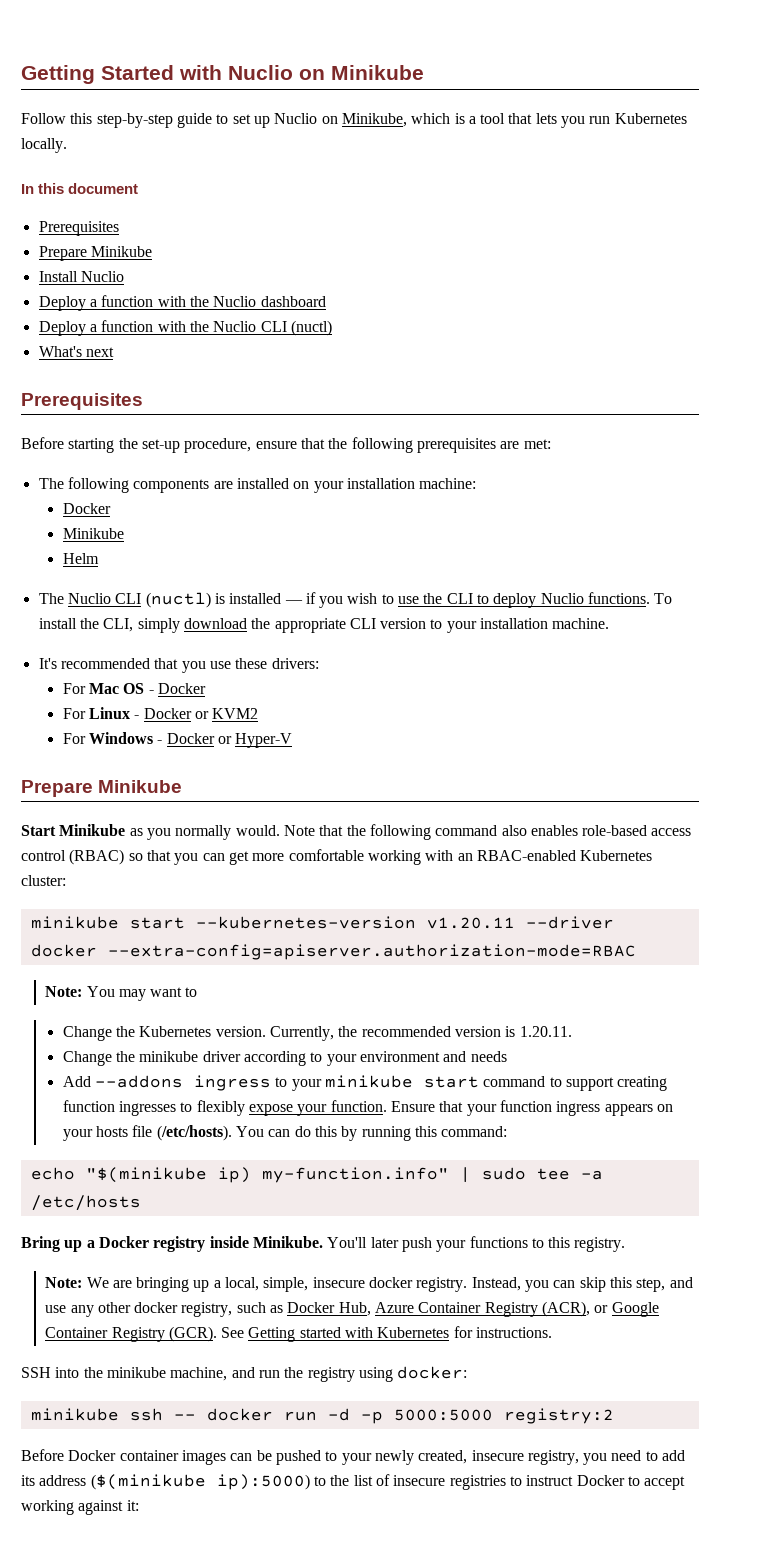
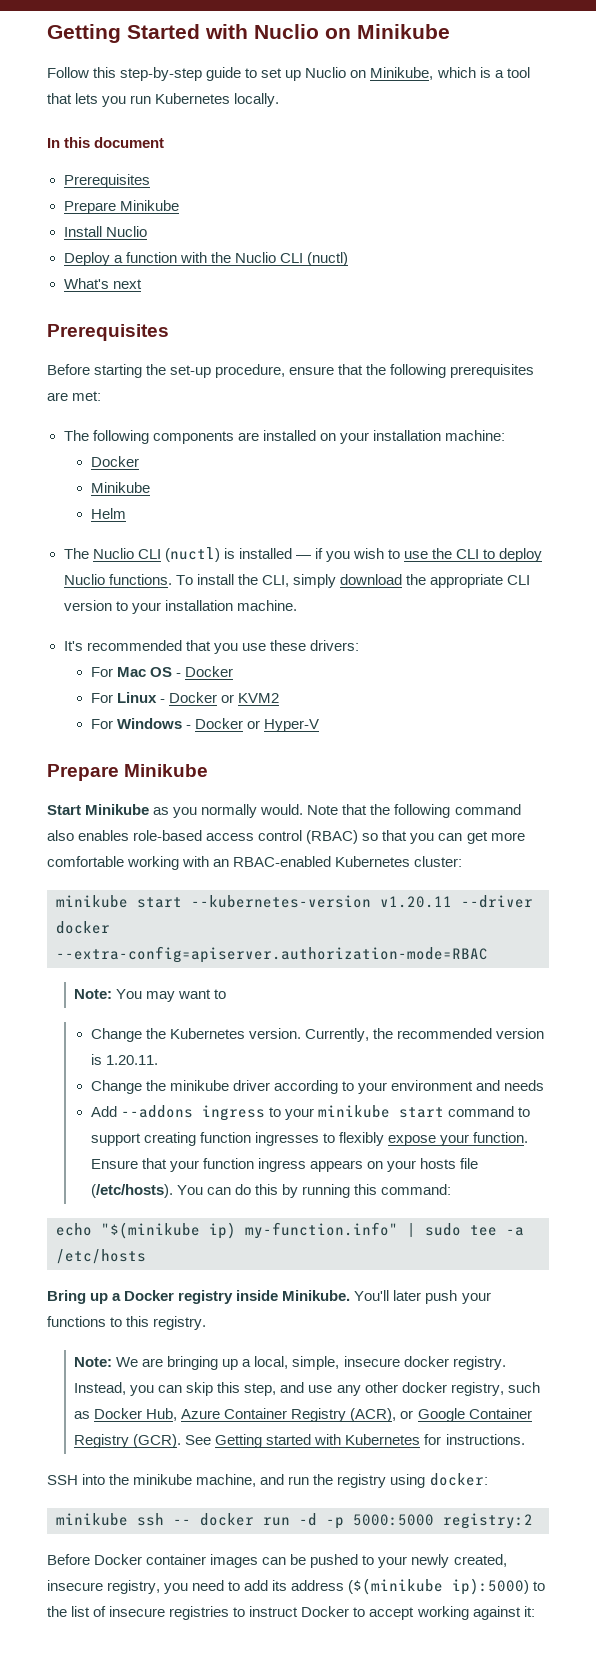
[38,295,326,311] // Deploy a function with the Nuclio dashboard -> (147, 231) none

